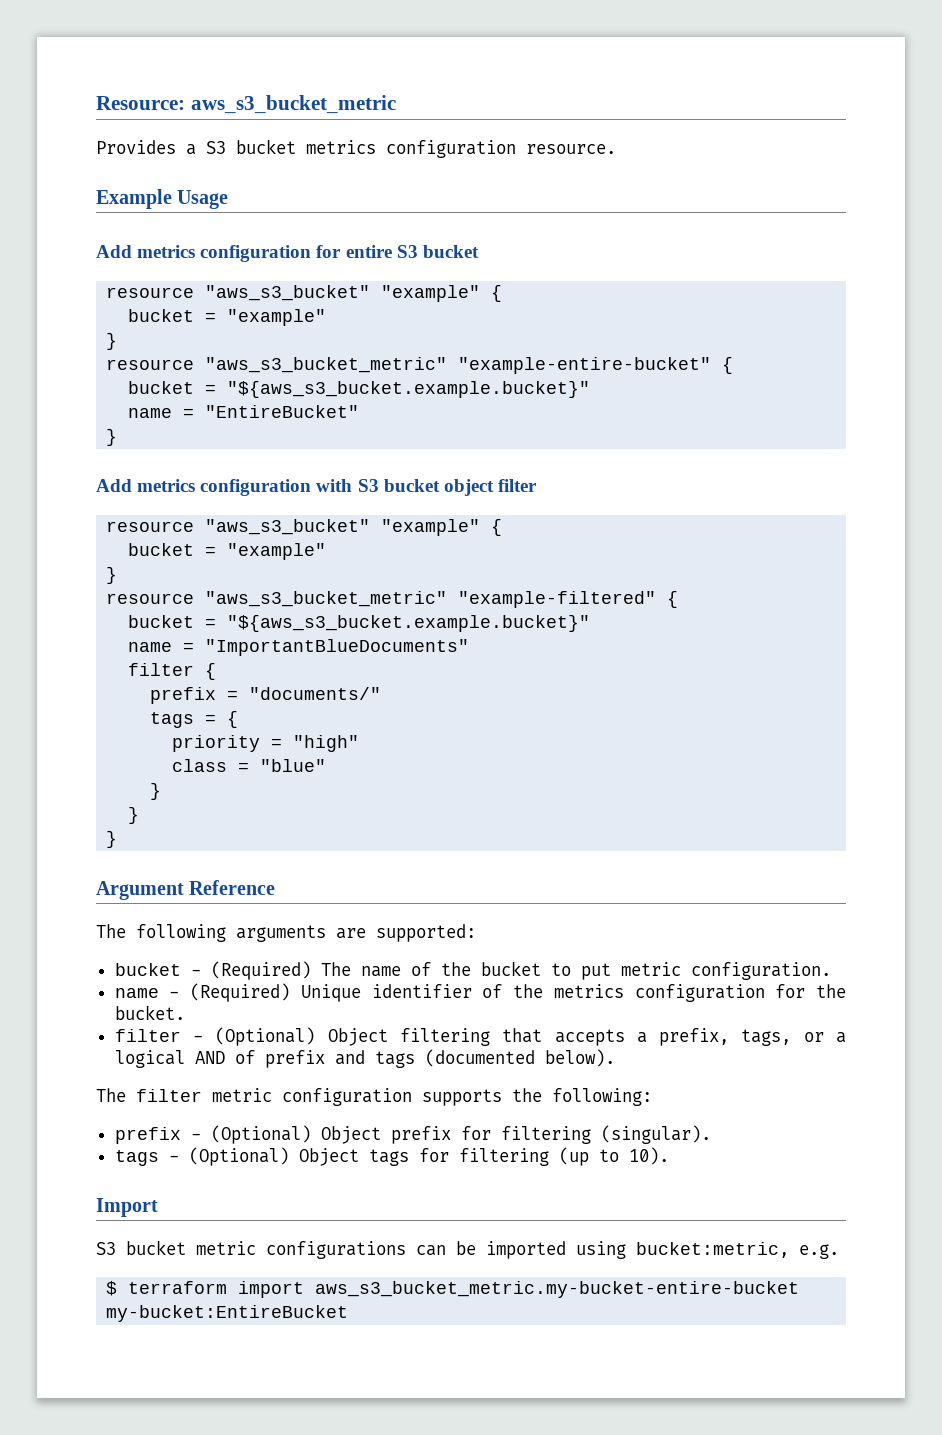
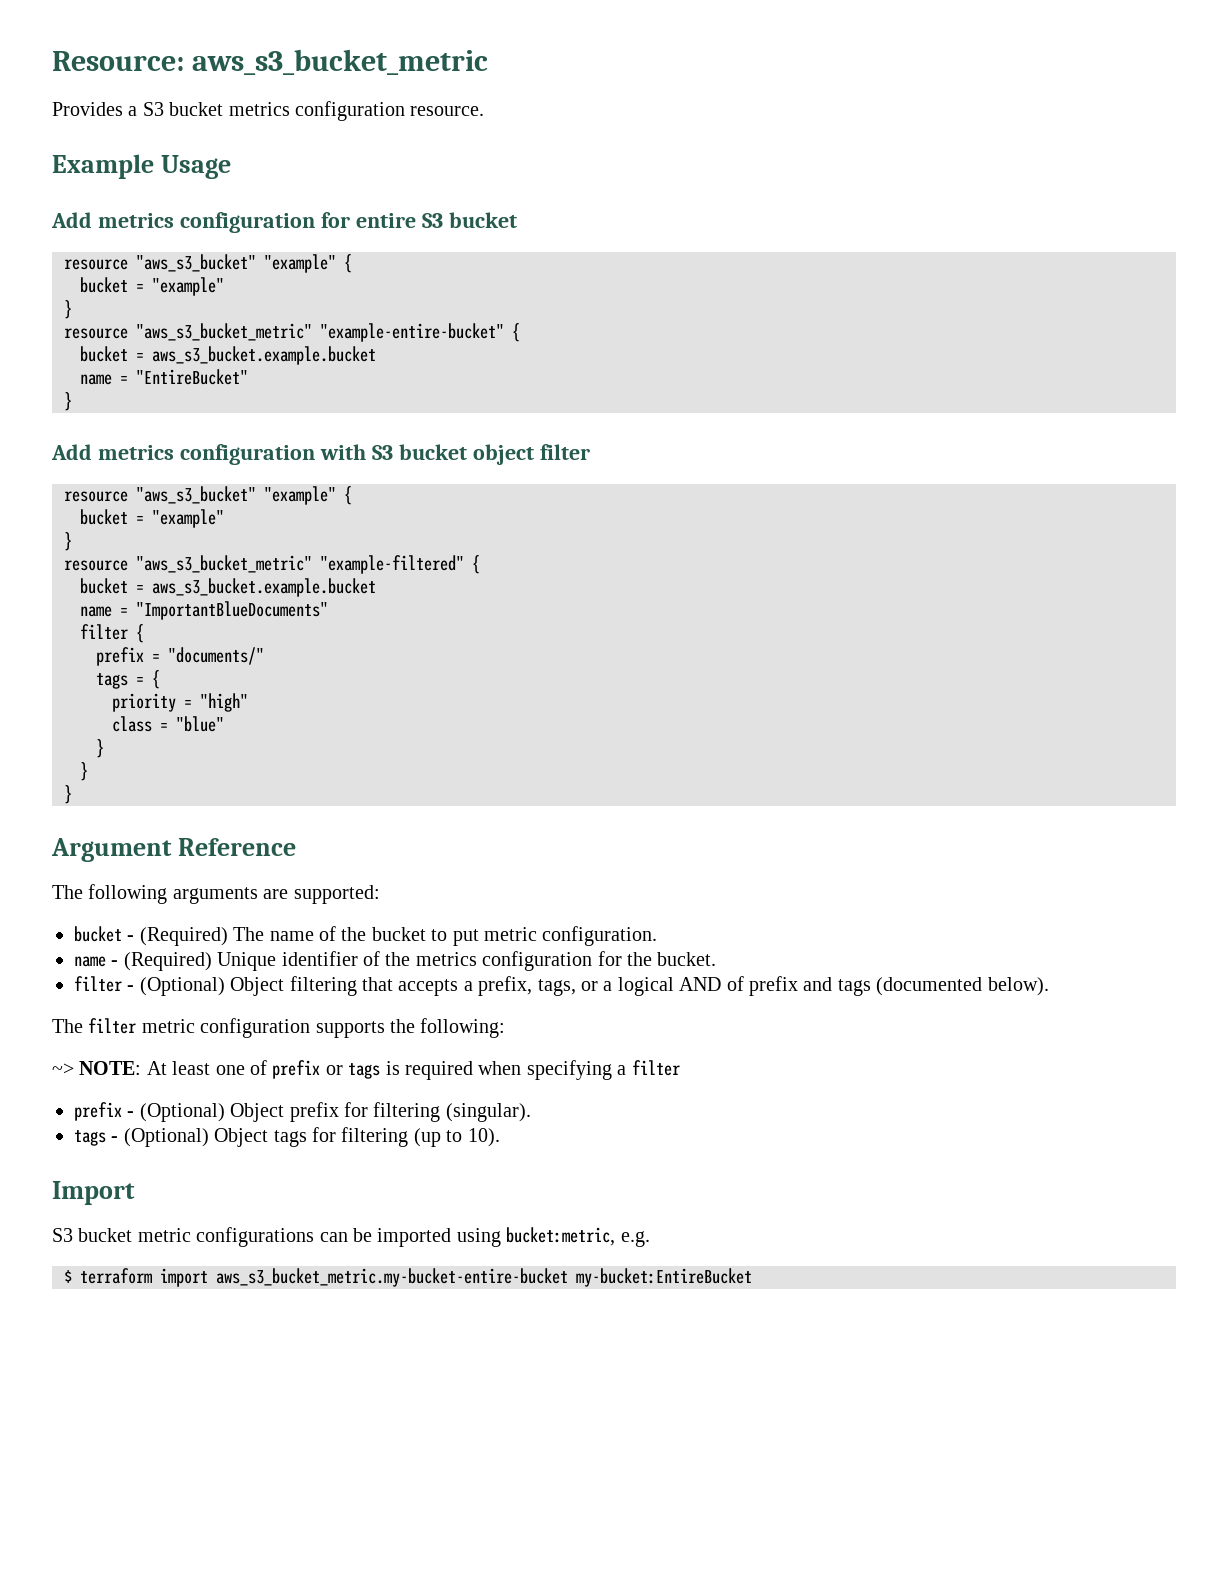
[227,381,591,398] "${aws_s3_bucket.example.bucket}" -> [152,346,376,365] aws_s3_bucket.example.bucket
[227,615,591,632] "${aws_s3_bucket.example.bucket}" -> [152,578,376,597] aws_s3_bucket.example.bucket
(652, 1097) none -> [52,1060,680,1080] // ~> NOTE: At least one of prefix or tags is required when specifying a filter

